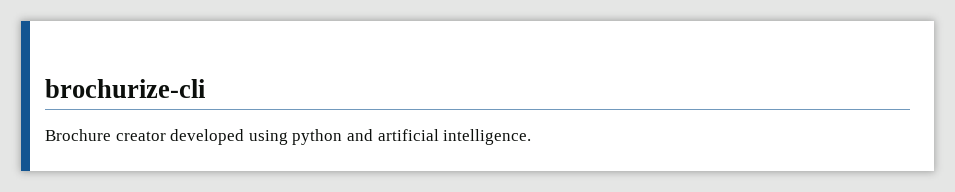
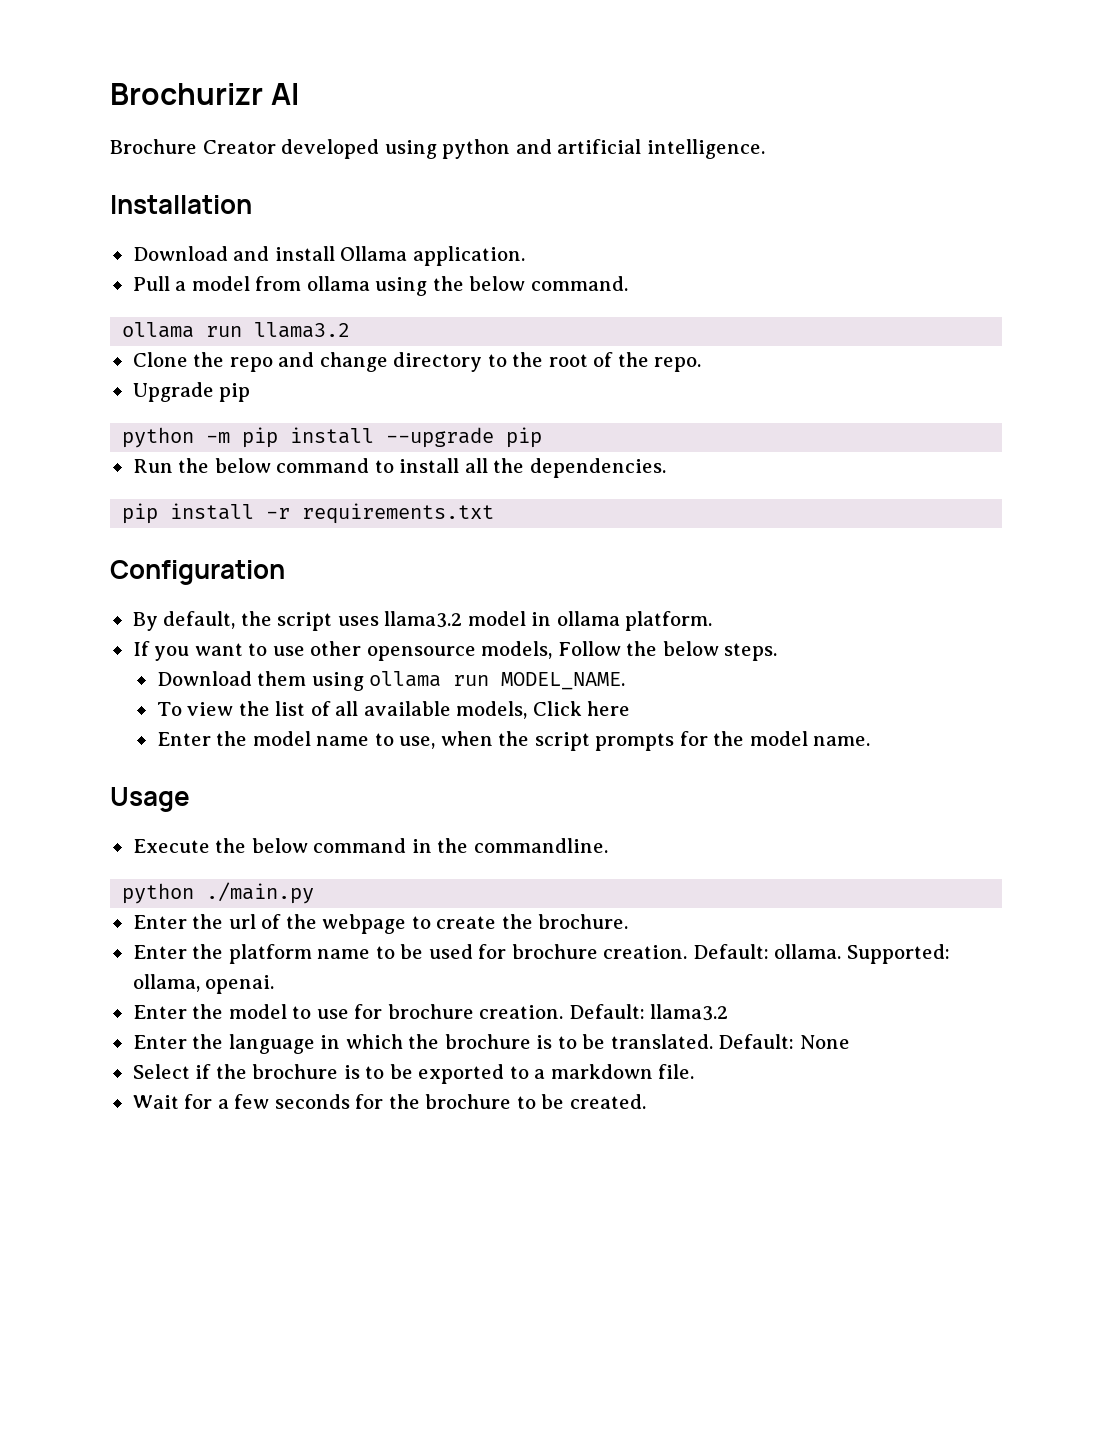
[45,79,205,98] brochurize-cli -> [110,83,300,105] Brochurizr AI
[115,131,166,141] creator -> [202,140,276,154] Creator
(532, 137) none -> [110,195,252,214] [132,246,525,266] [132,276,628,296] [122,322,351,338] [132,352,702,372] [132,382,251,402] [122,427,543,448] [132,458,666,478] [122,503,495,524] [110,560,285,585] [132,611,713,631] [132,641,778,661] [156,671,626,691] [156,701,631,719] [156,731,871,751] [110,787,190,812] [132,838,608,853] [122,882,315,904] [132,914,629,934] [132,944,950,964] [132,974,275,994] [132,1004,729,1021] [132,1034,850,1054] [132,1064,695,1084] [132,1094,646,1109] // Installation // Download and install Ollama application. // Pull a model from ollama using the below command. // ollama run llama3.2 // Clone the repo and change directory to the root of the repo. // Upgrade pip // python -m pip install --upgrade pip // Run the below command to install all the dependencies. // pip install -r requirements.txt // Configuration // By default, the script uses llama3.2 model in ollama platform. // If you want to use other opensource models, Follow the below steps. // Download them using ollama run MODEL_NAME. // To view the list of all available models, Click here // Enter the model name to use, when the script prompts for the model name. // Usage // Execute the below command in the commandline. // python ./main.py // Enter the url of the webpage to create the brochure. // Enter the platform name to be used for brochure creation. Default: ollama. Supported: ollama, openai. // Enter the model to use for brochure creation. Default: llama3.2 // Enter the language in which the brochure is to be translated. Default: None // Select if the brochure is to be exported to a markdown file. // Wait for a few seconds for the brochure to be created.

